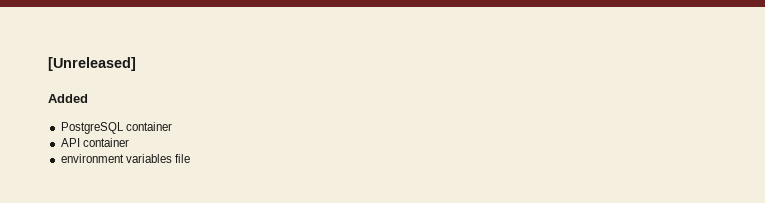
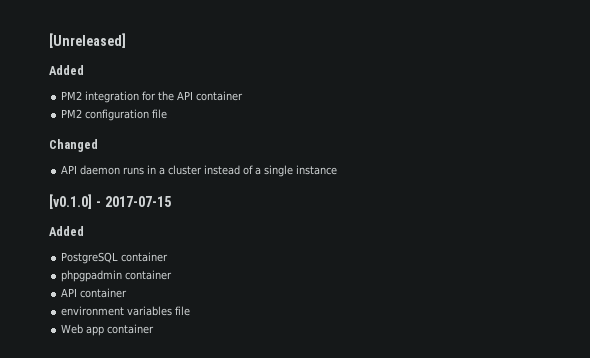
(88, 98) none -> [61,91,244,103] [61,109,168,121] [49,139,98,152] [61,165,338,177] [49,194,171,209] [49,226,84,236] // PM2 integration for the API container // PM2 configuration file // Changed // API daemon runs in a cluster instead of a single instance // [v0.1.0] - 2017-07-15 // Added
(172, 126) none -> [61,270,173,282] // phpgpadmin container
(190, 158) none -> [61,324,155,336] // Web app container

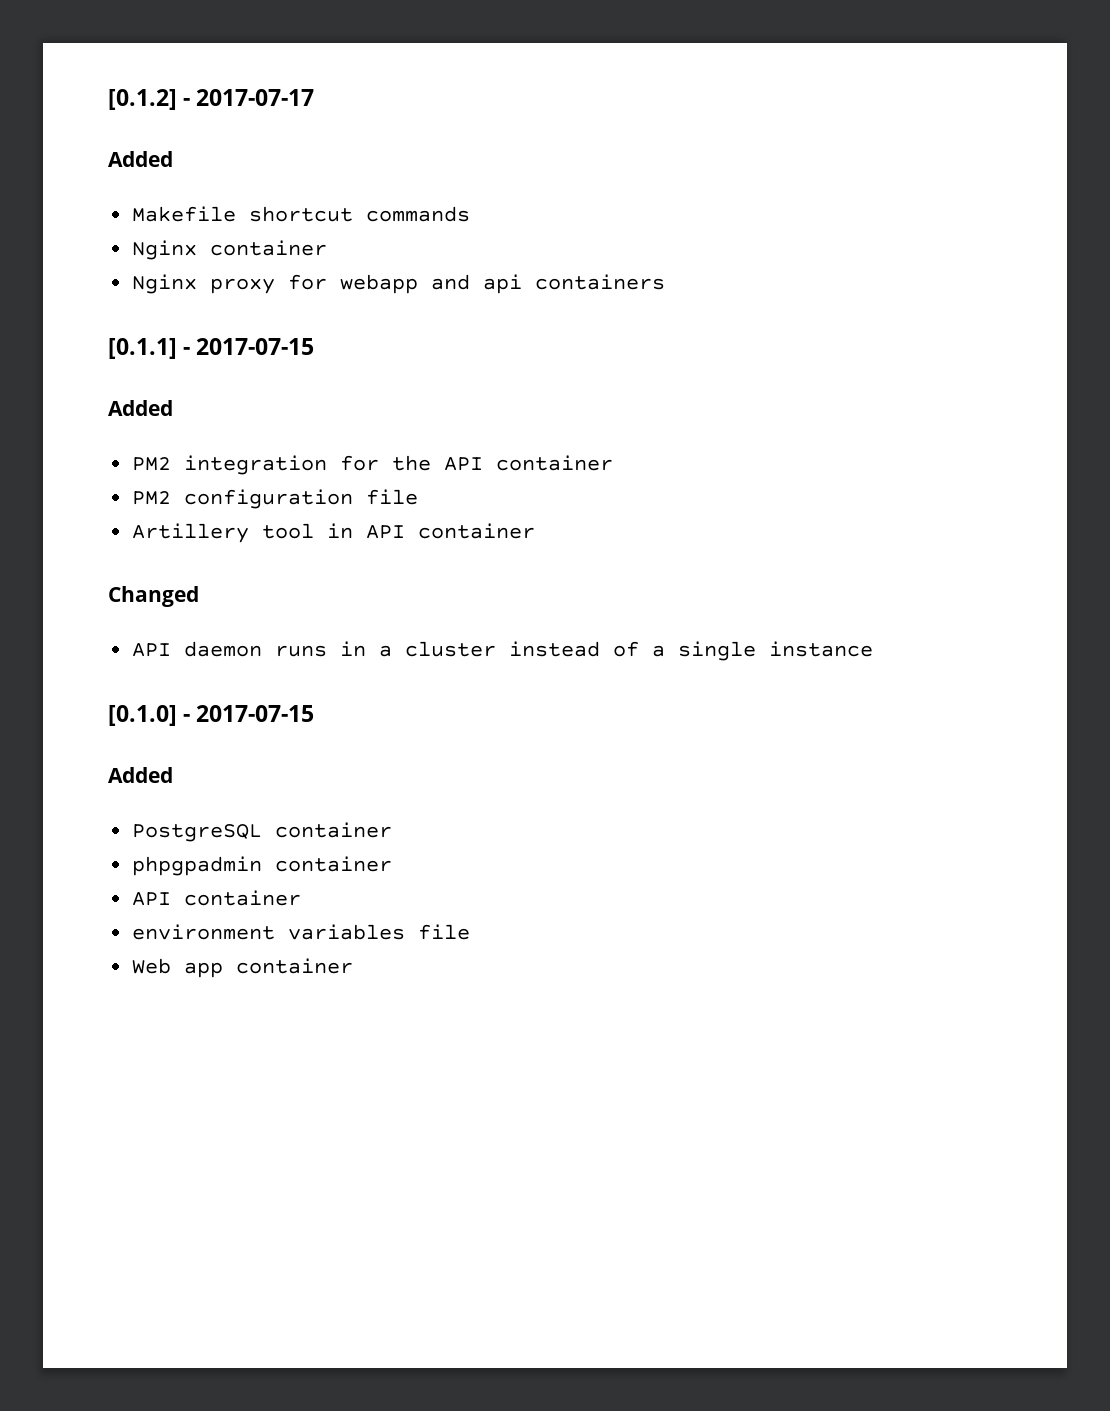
[49,33,126,48] [Unreleased] -> [108,89,315,110] [108,151,173,167] [132,206,471,222] [132,240,328,260] [132,274,666,294] [108,338,315,359] [0.1.2] - 2017-07-17 // Added // Makefile shortcut commands // Nginx container // Nginx proxy for webapp and api containers // [0.1.1] - 2017-07-15
(168, 114) none -> [132,523,536,543] // Artillery tool in API container
[49,194,92,209] [v0.1.0] -> [108,705,177,726] [0.1.0]

